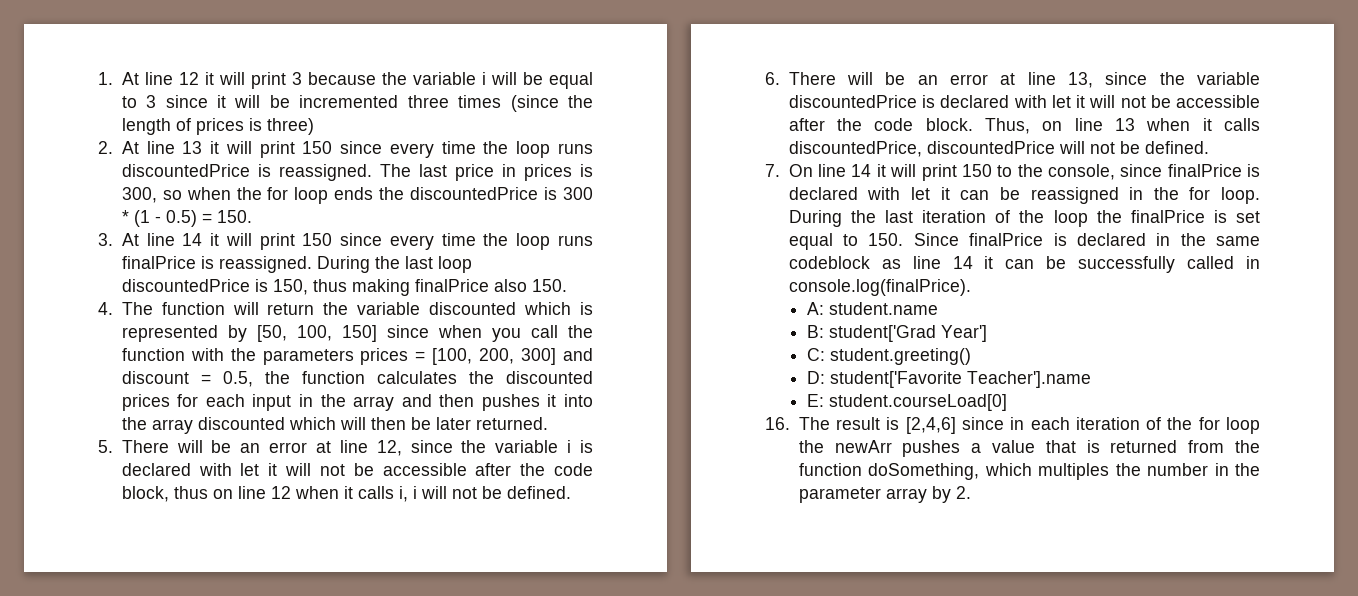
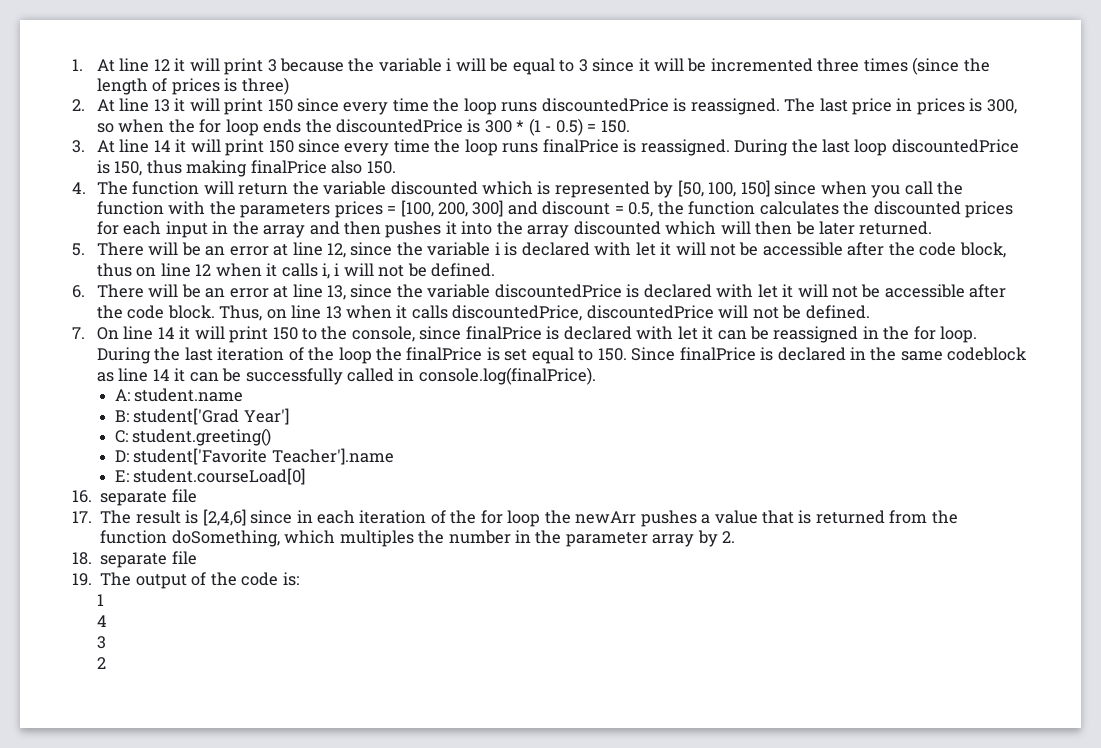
(790, 423) none -> [100,489,197,506] [72,511,92,523] separate file // 17.
(971, 492) none -> [72,551,197,568] [72,572,299,589] [96,594,104,606] [96,615,107,627] [96,636,106,649] [96,657,106,669] // 18. separate file // 19. The output of the code is: // 1 // 4 // 3 // 2

